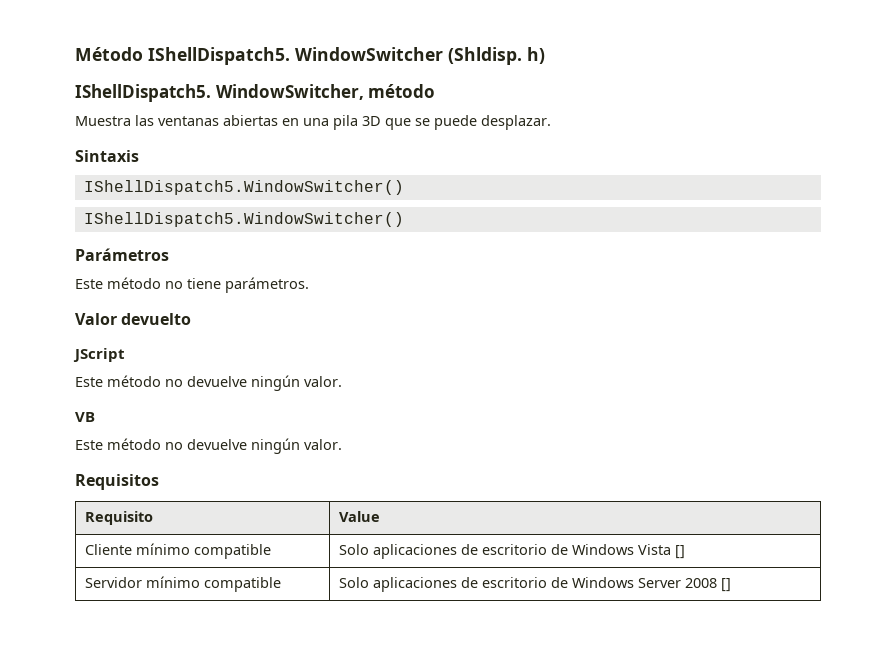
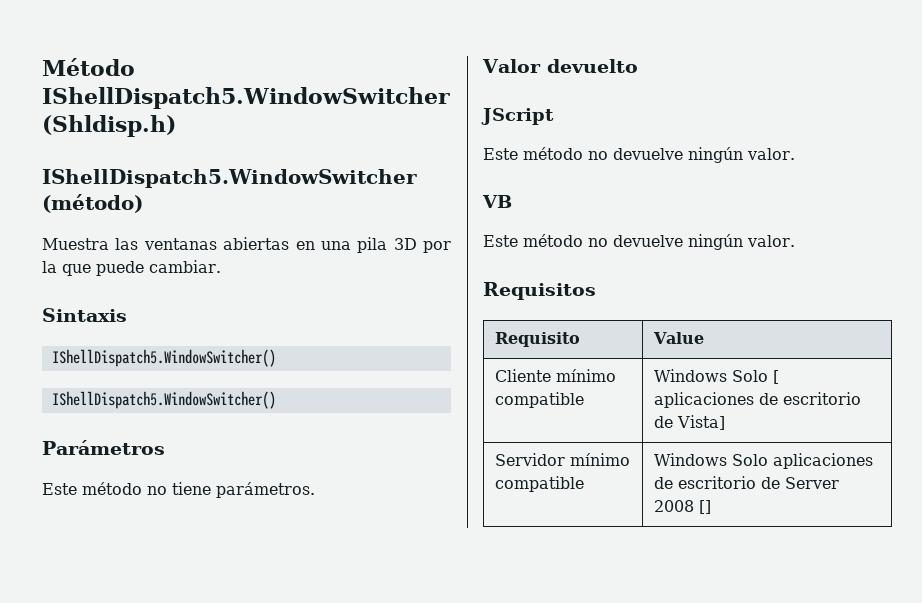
[148,47,545,65] [75,84,436,102] IShellDispatch5. WindowSwitcher (Shldisp. h) // IShellDispatch5. WindowSwitcher, método -> [42,87,450,109] [42,115,176,137] [42,169,417,188] [42,194,143,213] IShellDispatch5.WindowSwitcher (Shldisp.h) // IShellDispatch5.WindowSwitcher (método)
[385,115,551,130] que se puede desplazar. -> [423,241,451,253] [42,260,221,276] por la que puede cambiar.
[339,544,686,559] [85,576,282,592] [339,577,635,592] Solo aplicaciones de escritorio de Windows Vista [] // Servidor mínimo compatible | Solo aplicaciones de escritorio de Windows -> [654,369,780,384] [654,392,862,408] [654,415,726,430] [495,453,631,466] [495,476,585,492] [654,453,874,469] [654,476,781,489] Windows Solo [ aplicaciones de escritorio de Vista] // Servidor mínimo compatible | Windows Solo aplicaciones de escritorio de

